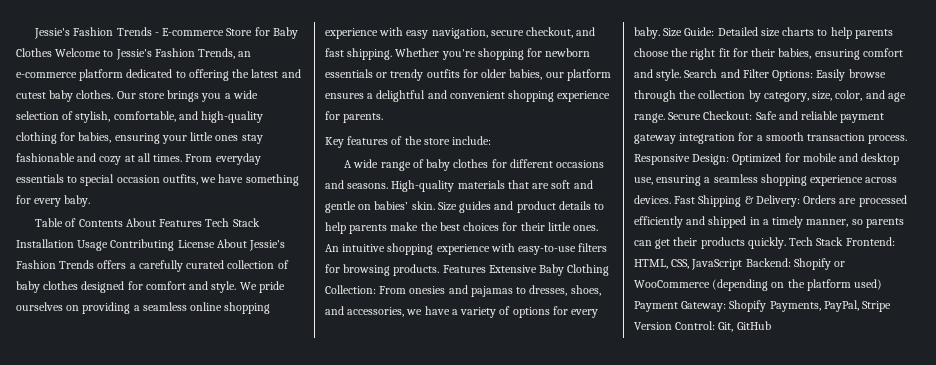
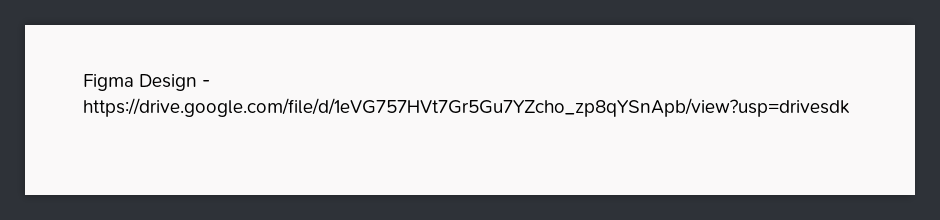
[34,27,298,39] [16,48,252,60] [16,69,301,81] [16,90,258,102] [16,111,264,123] [16,132,263,144] [16,153,261,165] [16,174,299,186] [16,195,91,207] [35,218,260,227] [16,239,286,251] [16,260,289,272] [16,281,285,293] [16,302,271,314] [325,27,596,39] [325,48,591,60] [325,69,611,81] [325,90,611,102] [325,111,384,123] [325,136,492,148] [344,159,605,171] [325,180,593,192] [325,201,605,213] [325,222,599,234] [325,243,608,255] [325,264,610,276] [325,285,601,297] [325,306,599,318] [634,27,893,39] [634,48,903,60] [634,69,886,81] [634,90,906,102] [634,111,885,123] [634,132,908,144] [634,153,900,165] [634,174,898,186] [634,195,907,207] [634,216,904,228] [634,237,895,249] [634,258,846,270] [634,279,883,291] [634,300,892,312] [634,321,771,332] Jessie's Fashion Trends - E-commerce Store for Baby Clothes Welcome to Jessie's Fashion Trends, an e-commerce platform dedicated to offering the latest and cutest baby clothes. Our store brings you a wide selection of stylish, comfortable, and high-quality clothing for babies, ensuring your little ones stay fashionable and cozy at all times. From everyday essentials to special occasion outfits, we have something for every baby. // Table of Contents About Features Tech Stack Installation Usage Contributing License About Jessie's Fashion Trends offers a carefully curated collection of baby clothes designed for comfort and style. We pride ourselves on providing a seamless online shopping experience with easy navigation, secure checkout, and fast shipping. Whether you're shopping for newborn essentials or trendy outfits for older babies, our platform ensures a delightful and convenient shopping experience for parents. // Key features of the store include: // A wide range of baby clothes for different occasions and seasons. High-quality materials that are soft and gentle on babies’ skin. Size guides and product details to help parents make the best choices for their little ones. An intuitive shopping experience with easy-to-use filters for browsing products. Features Extensive Baby Clothing Collection: From onesies and pajamas to dresses, shoes, and accessories, we have a variety of options for every baby. Size Guide: Detailed size charts to help parents choose the right fit for their babies, ensuring comfort and style. Search and Filter Options: Easily browse through the collection by category, size, color, and age range. Secure Checkout: Safe and reliable payment gateway integration for a smooth transaction process. Responsive Design: Optimized for mobile and desktop use, ensuring a seamless shopping experience across devices. Fast Shipping & Delivery: Orders are processed efficiently and shipped in a timely manner, so parents can get their products quickly. Tech Stack Frontend: HTML, CSS, JavaScript Backend: Shopify or WooCommerce (depending on the platform used) Payment Gateway: Shopify Payments, PayPal, Stripe Version Control: Git, GitHub -> [83,74,211,91] [83,98,850,117] Figma Design - https://drive.google.com/file/d/1eVG757HVt7Gr5Gu7YZcho_zp8qYSnApb/view?usp=drivesdk

